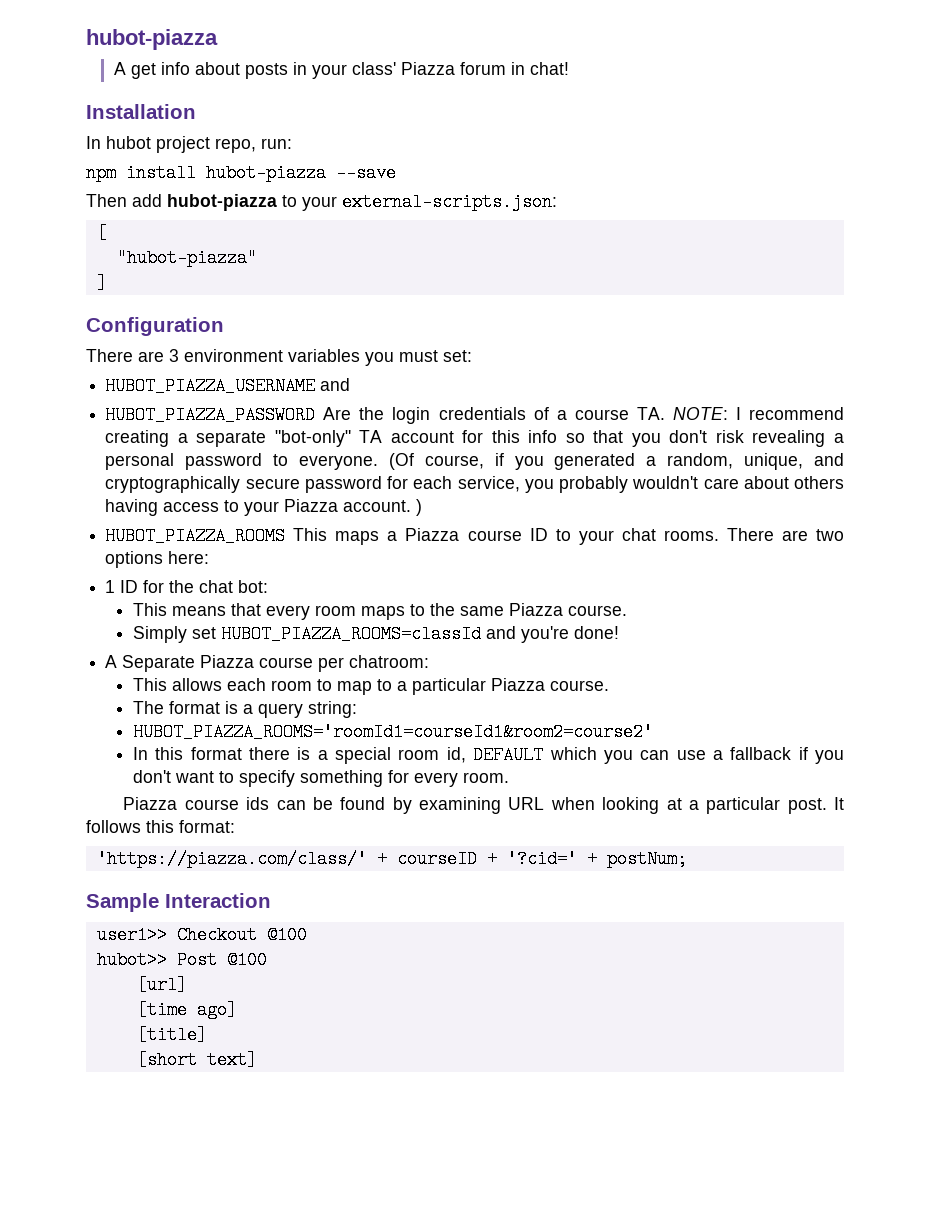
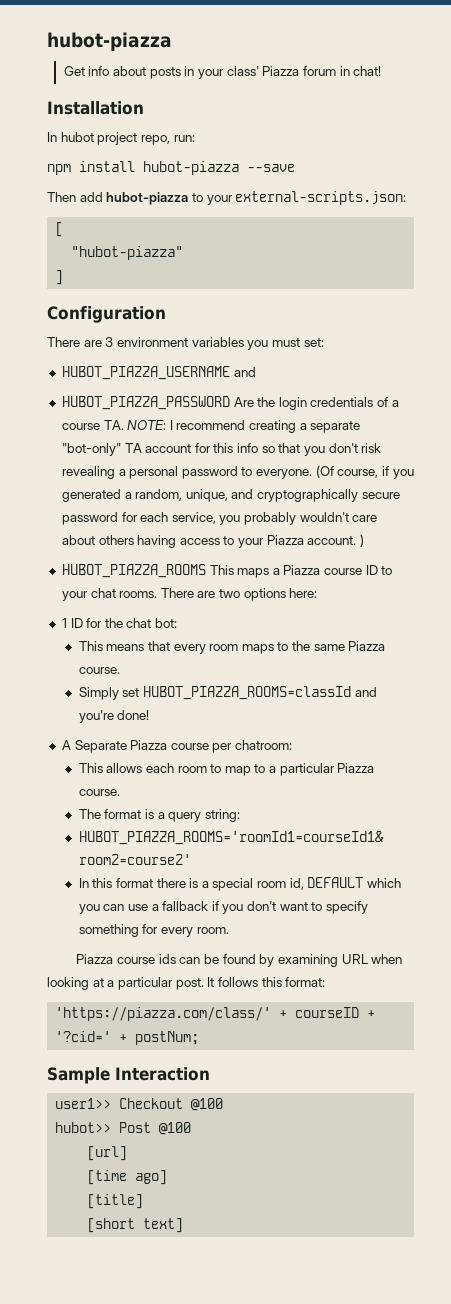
[113,62,156,79] A get -> [63,66,85,76] Get

